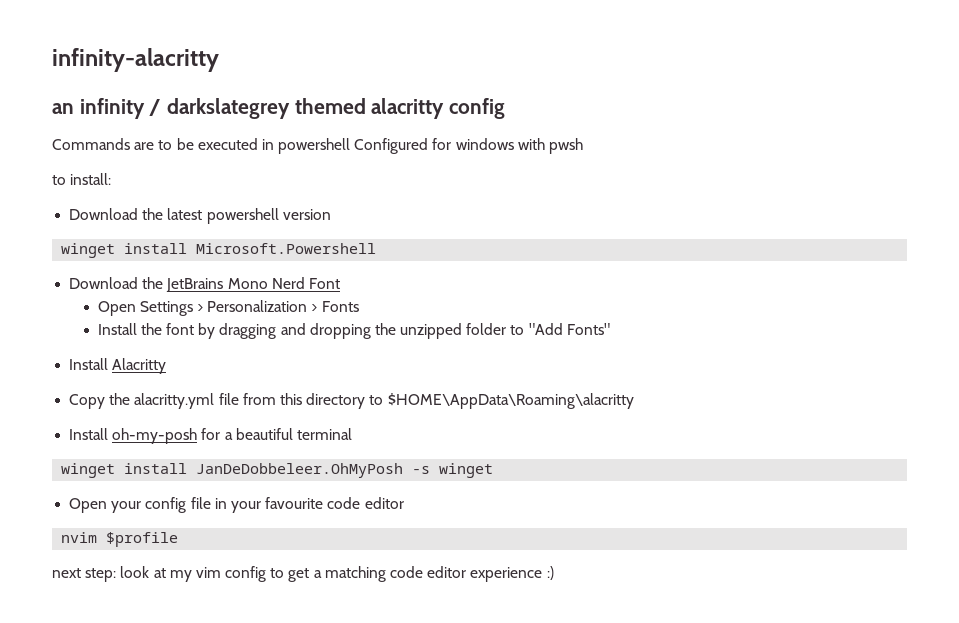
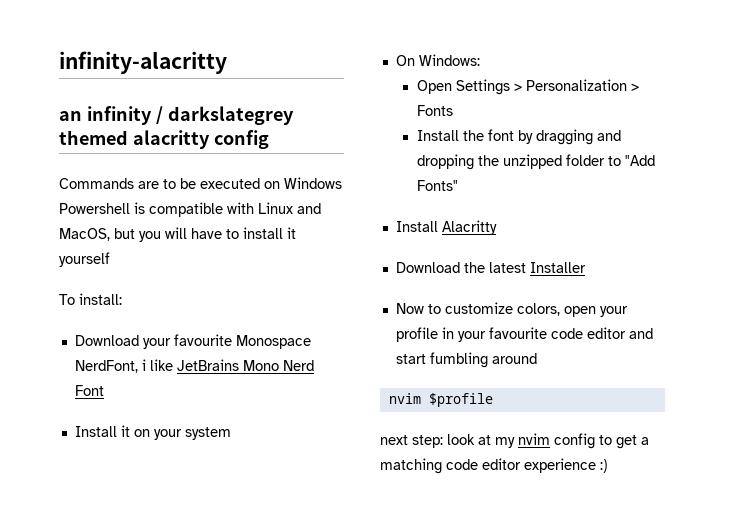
[261,138,584,154] [52,173,112,185] [69,208,331,224] [61,243,377,258] [69,277,340,292] in powershell Configured for windows with pwsh // to install: // Download the latest powershell version // winget install Microsoft.Powershell // Download the JetBrains Mono Nerd Font -> [264,177,342,189] [59,202,321,217] [59,227,296,242] [59,252,110,267] [59,293,122,305] [74,334,311,349] [74,359,314,373] [74,385,104,396] [74,425,231,440] [395,54,480,66] on Windows Powershell is compatible with Linux and MacOS, but you will have to install it yourself // To install: // Download your favourite Monospace NerdFont, i like JetBrains Mono Nerd Font // Install it on your system // On Windows:
[69,393,634,409] [69,428,352,444] [61,463,494,478] [69,497,211,513] Copy the alacritty.yml file from this directory to $HOME\AppData\Roaming\alacritty // Install oh-my-posh for a beautiful terminal // winget install JanDeDobbeleer.OhMyPosh -s winget // Open your config file -> [395,262,586,273] [395,302,628,317] [395,327,438,342] Download the latest Installer // Now to customize colors, open your profile
(404, 503) none -> [628,328,653,339] [395,352,537,368] and start fumbling around
[195,567,221,578] vim -> [518,433,550,445] nvim

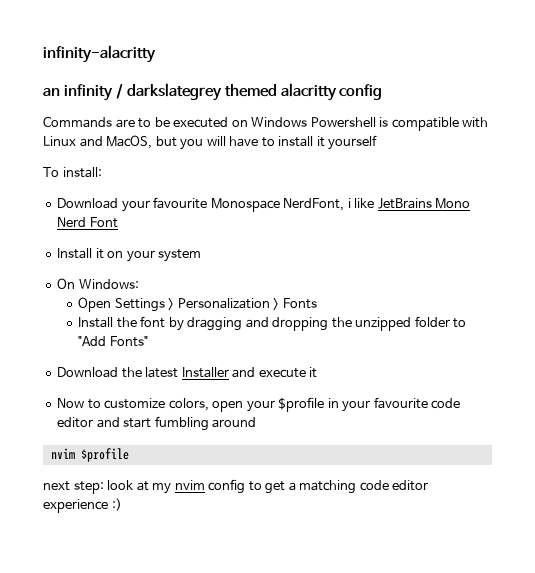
[395,220,497,235] // Install Alacritty -> (148, 341) none
(586, 267) none -> [232,367,318,378] and execute it
[395,327,438,342] profile -> [278,397,325,412] $profile

